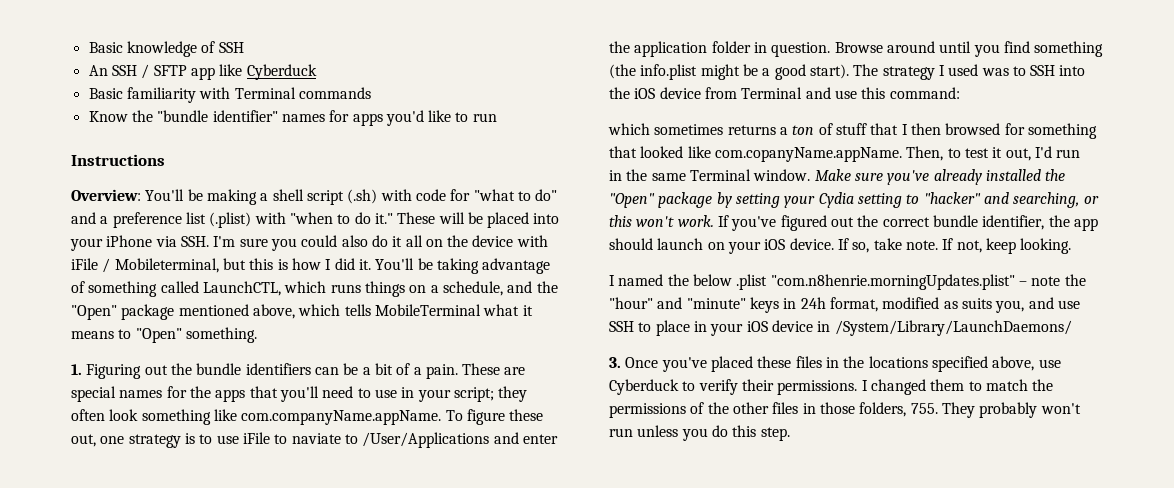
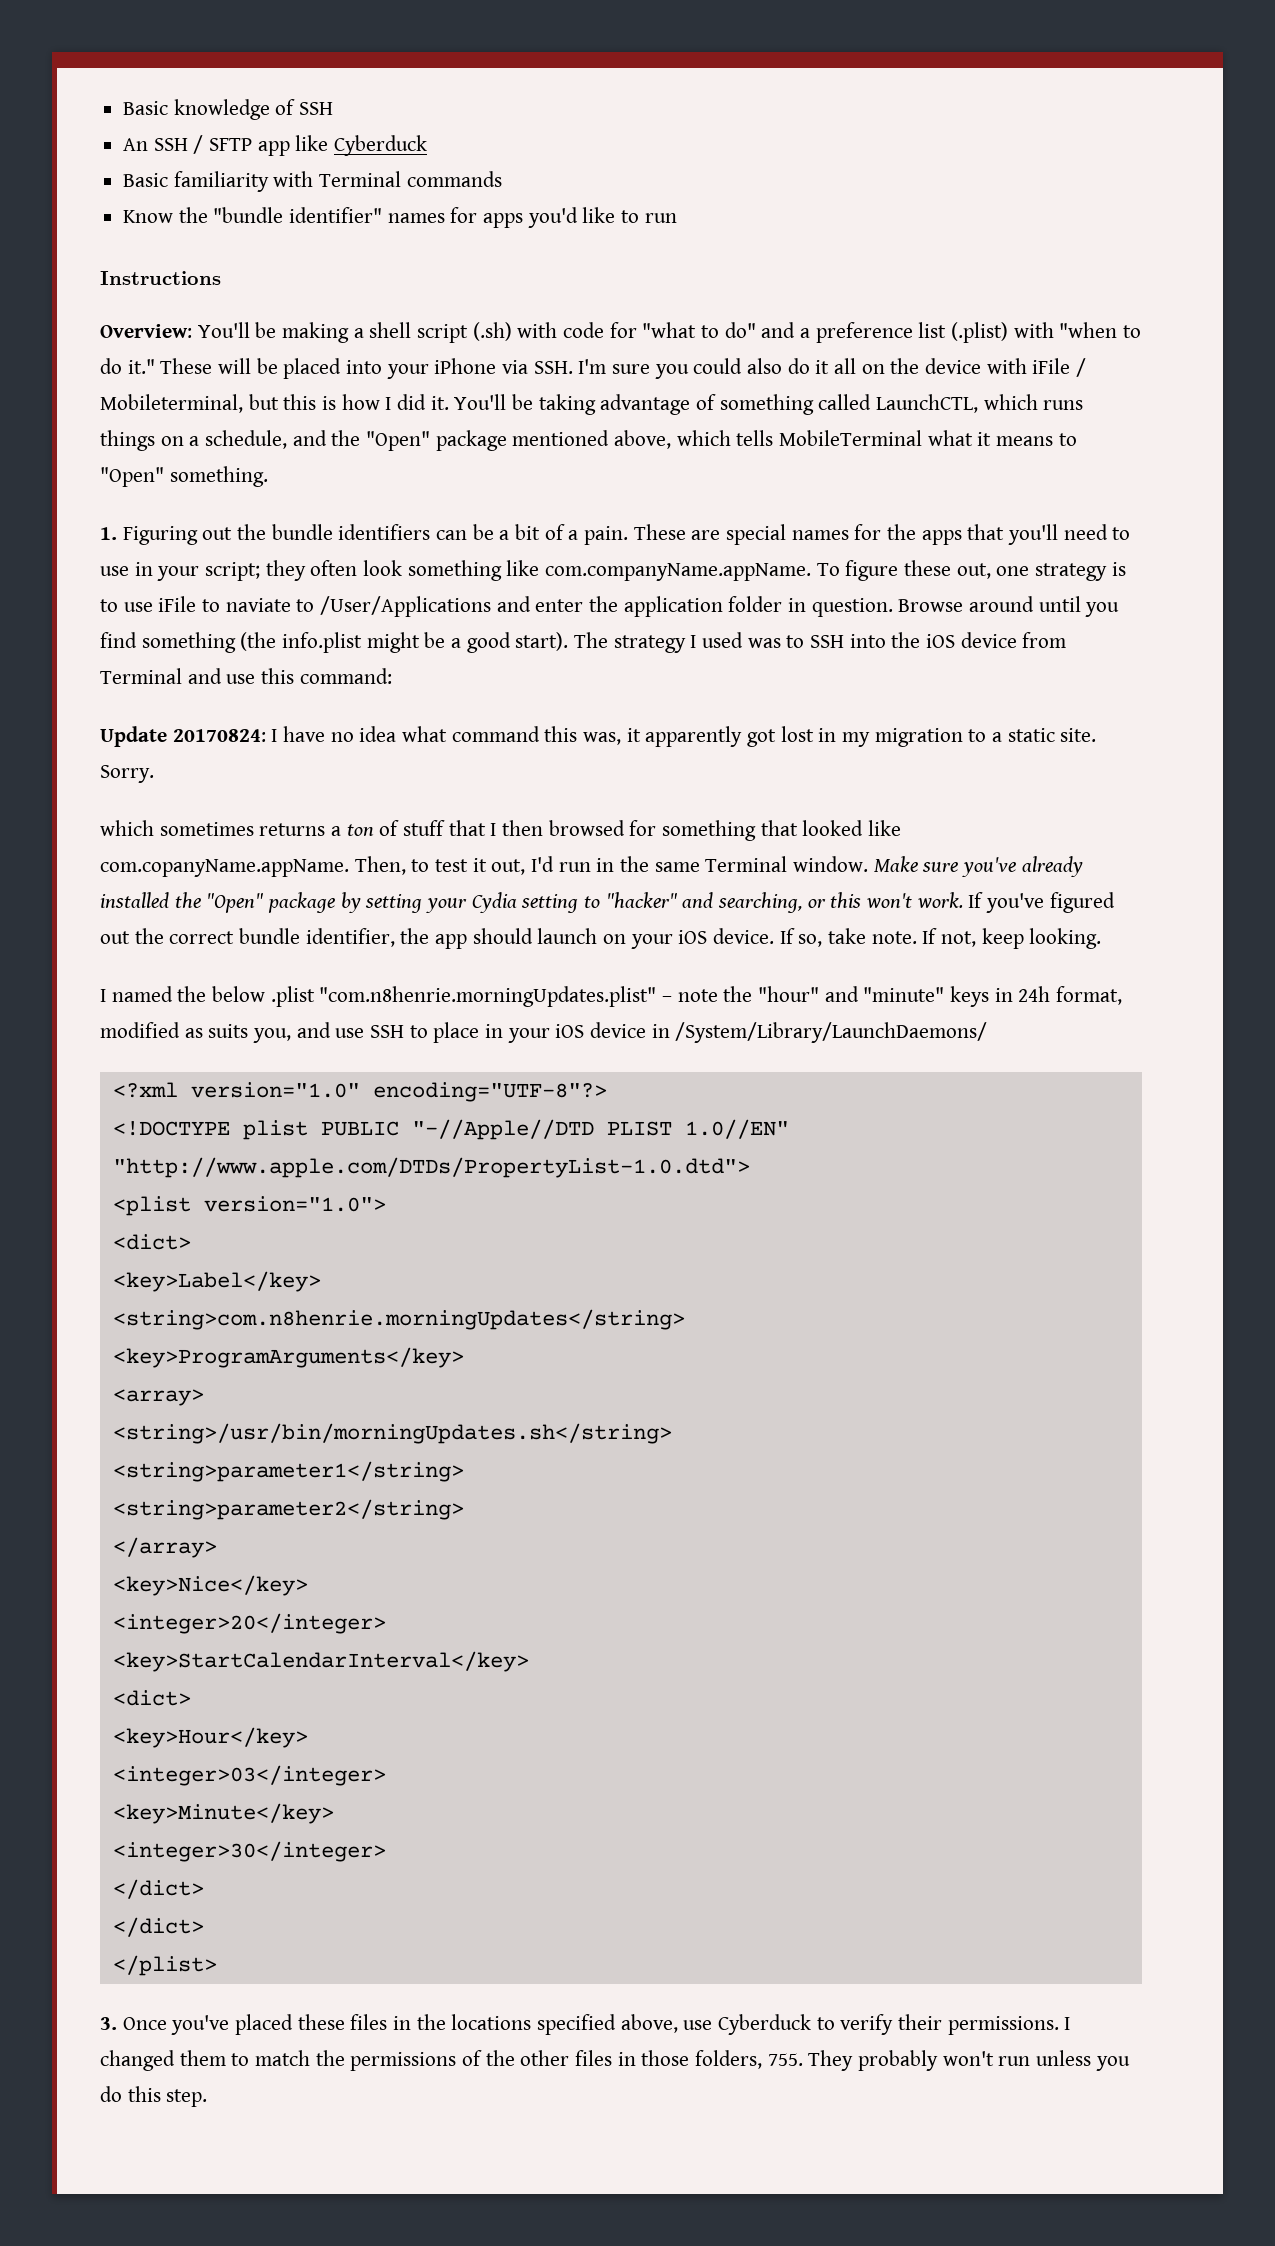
(960, 93) none -> [100,726,1097,747] [100,765,154,783] // Update 20170824: I have no idea what command this was, it apparently got lost in my migration to a static site. Sorry.
(1081, 153) // -> (591, 867) none
(1072, 328) none -> [112,1082,607,1102] [112,1119,789,1140] [112,1157,750,1178] [112,1196,386,1216] [112,1234,191,1250] [112,1271,321,1292] [112,1309,685,1330] [112,1347,464,1368] [112,1389,204,1406] [112,1423,672,1444] [112,1461,464,1482] [112,1499,464,1520] [112,1537,217,1558] [112,1575,308,1596] [112,1613,386,1634] [112,1651,529,1672] [112,1690,191,1706] [112,1727,308,1748] [112,1765,386,1786] [112,1803,334,1824] [112,1841,386,1862] [112,1879,204,1899] [112,1917,204,1937] [112,1955,217,1976] // <?xml version="1.0" encoding="UTF-8"?> // <!DOCTYPE plist PUBLIC "-//Apple//DTD PLIST 1.0//EN" "http://www.apple.com/DTDs/PropertyList-1.0.dtd"> // <plist version="1.0"> // <dict> // <key>Label</key> // <string>com.n8henrie.morningUpdates</string> // <key>ProgramArguments</key> // <array> // <string>/usr/bin/morningUpdates.sh</string> // <string>parameter1</string> // <string>parameter2</string> // </array> // <key>Nice</key> // <integer>20</integer> // <key>StartCalendarInterval</key> // <dict> // <key>Hour</key> // <integer>03</integer> // <key>Minute</key> // <integer>30</integer> // </dict> // </dict> // </plist>

